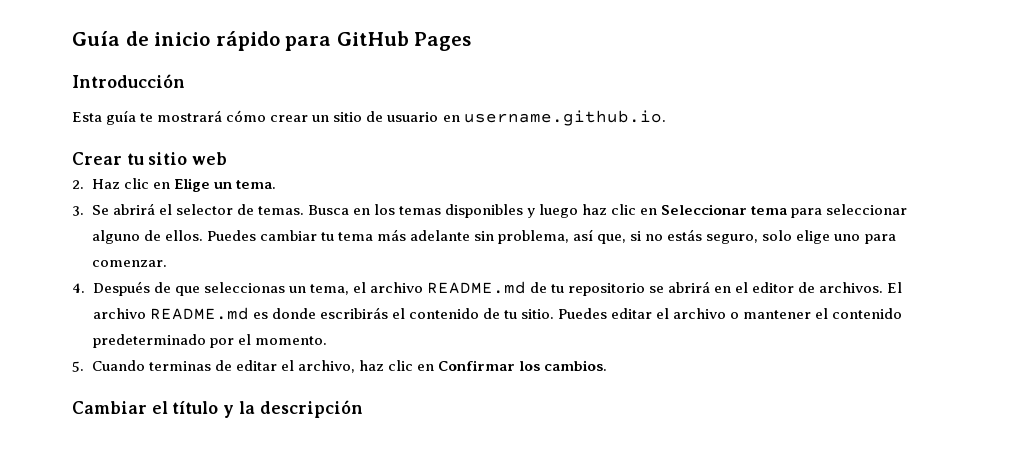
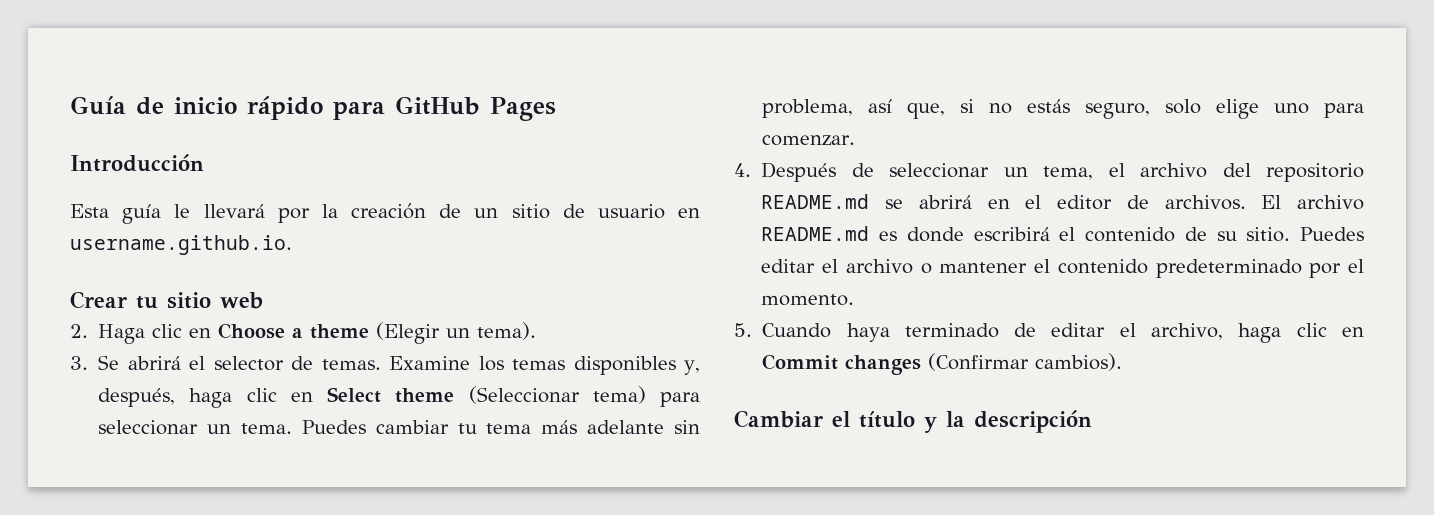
[140,110,309,122] te mostrará cómo crear -> [174,203,462,223] le llevará por la creación de
[91,178,276,192] Haz clic en Elige un tema. -> [98,322,537,344] Haga clic en Choose a theme (Elegir un tema).
[307,205,370,215] Busca en -> [389,356,471,370] Examine
[527,204,908,218] [91,230,203,244] y luego haz clic en Seleccionar tema para seleccionar alguno de ellos. -> [684,360,701,375] [98,386,700,408] [98,420,292,435] y, después, haga clic en Select theme (Seleccionar tema) para seleccionar un tema.
[174,282,285,296] que seleccionas -> [889,163,990,178] seleccionar
[426,281,646,296] README.md de tu repositorio -> [1222,163,1364,182] [761,194,870,209] del repositorio README.md
[319,307,388,319] escribirás -> [973,227,1050,241] escribirá
[503,310,517,319] tu -> [1216,231,1237,241] su
[148,361,211,371] terminas -> [846,323,999,342] haya terminado
[358,360,608,371] haz clic en Confirmar los cambios. -> [1238,323,1364,343] [762,353,1123,375] haga clic en Commit changes (Confirmar cambios).

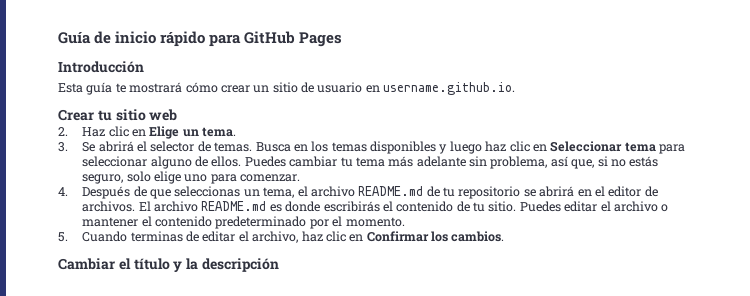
[174,203,462,223] le llevará por la creación de -> [115,82,250,93] te mostrará cómo crear
[98,322,537,344] Haga clic en Choose a theme (Elegir un tema). -> [82,126,237,139] Haz clic en Elige un tema.
[389,356,471,370] Examine -> [255,142,308,152] Busca en
[684,360,701,375] [98,386,700,408] [98,420,292,435] y, después, haga clic en Select theme (Seleccionar tema) para seleccionar un tema. -> [439,141,685,154] [82,156,242,169] y luego haz clic en Seleccionar tema para seleccionar alguno de ellos.
[889,163,990,178] seleccionar -> [149,186,241,199] que seleccionas
[1222,163,1364,182] [761,194,870,209] del repositorio README.md -> [358,186,521,199] README.md de tu repositorio
[973,227,1050,241] escribirá -> [323,201,380,212] escribirás
[1216,231,1237,241] su -> [472,202,485,212] tu
[846,323,999,342] haya terminado -> [130,231,183,242] terminas
[1238,323,1364,343] [762,353,1123,375] haga clic en Commit changes (Confirmar cambios). -> [301,231,505,242] haz clic en Confirmar los cambios.

